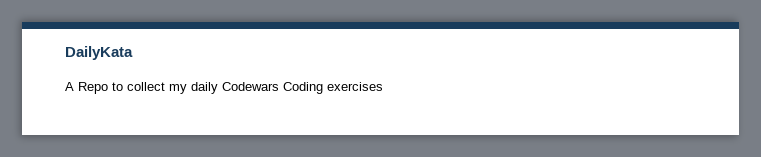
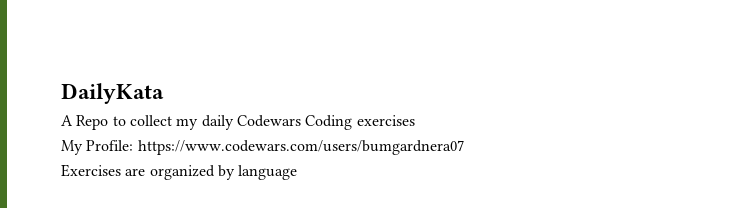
(383, 86) none -> [61,140,464,155] [61,164,298,180] // My Profile: https://www.codewars.com/users/bumgardnera07 // Exercises are organized by language

